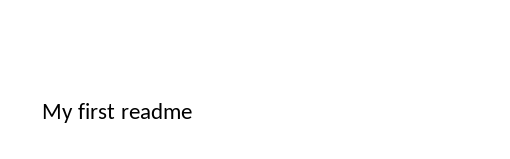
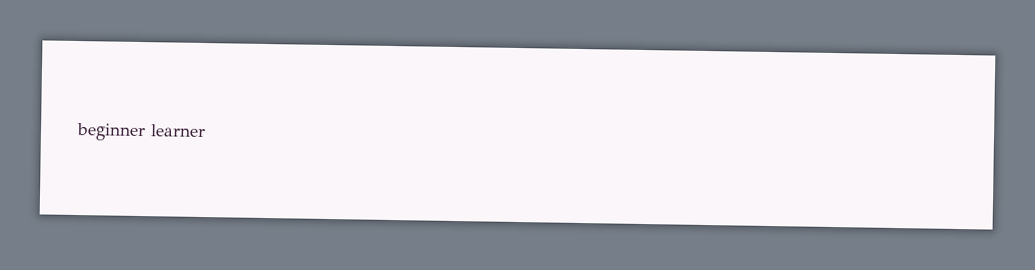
[42,103,193,123] My first readme -> [76,123,206,142] beginner learner

